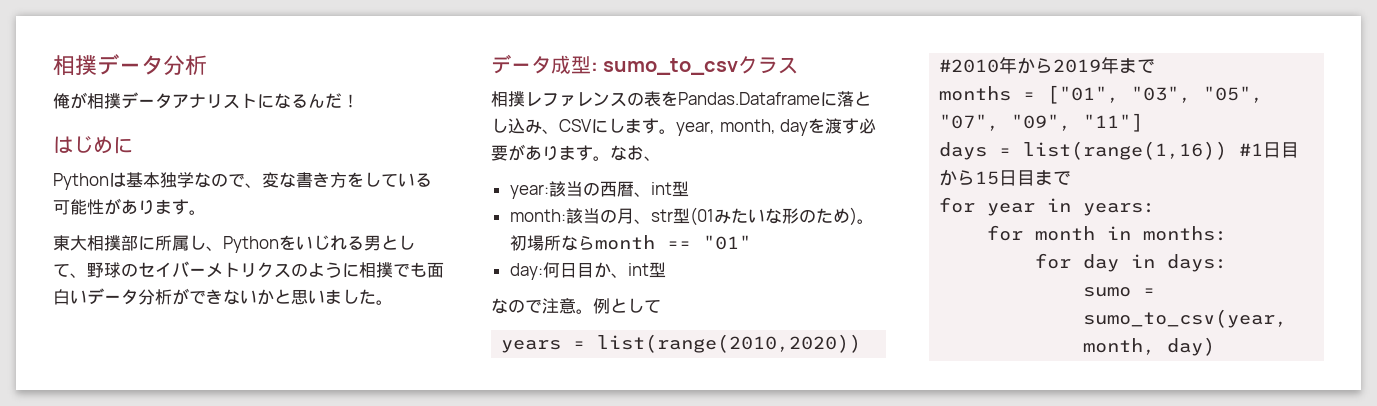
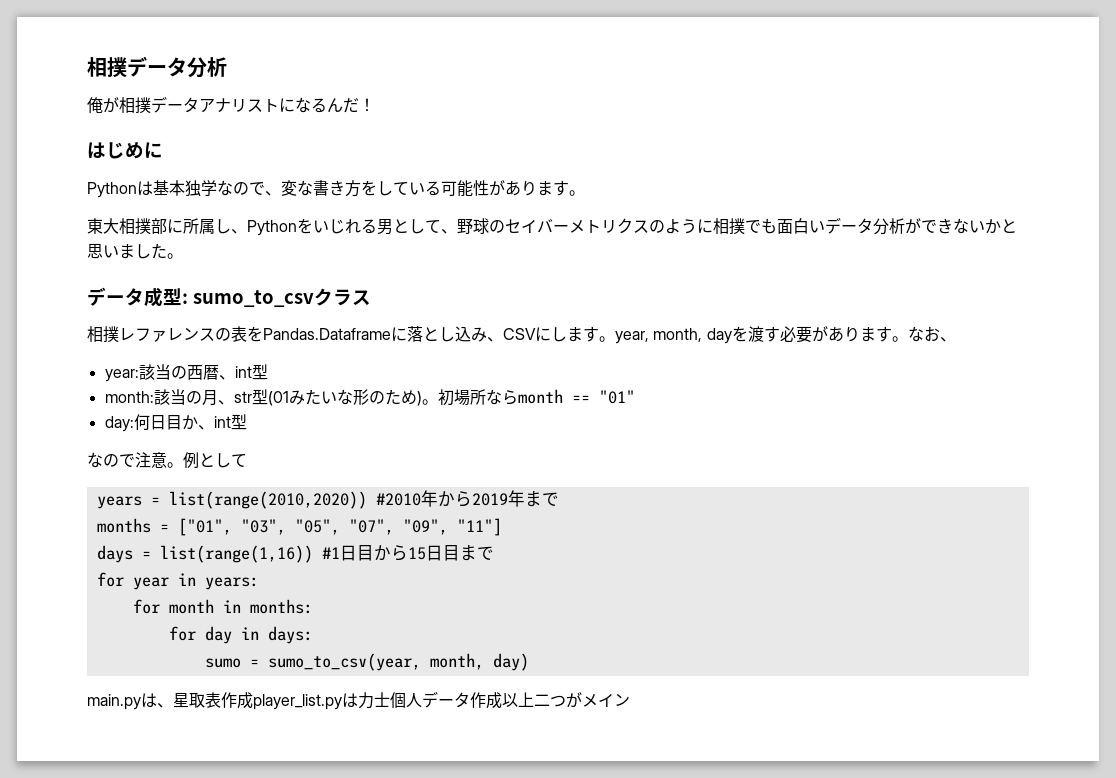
(1216, 346) none -> [87,691,630,710] // main.pyは、星取表作成player_list.pyは力士個人データ作成以上二つがメイン

